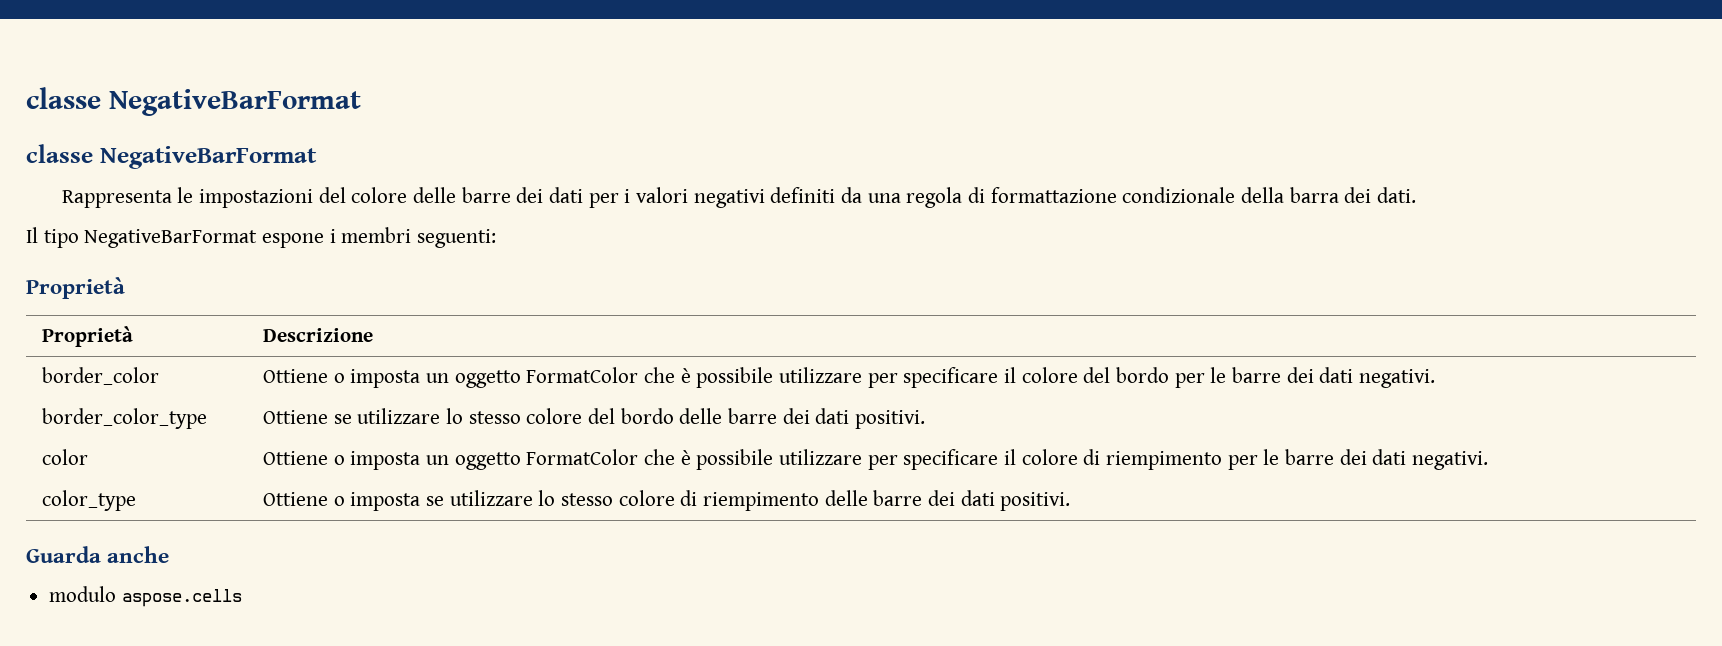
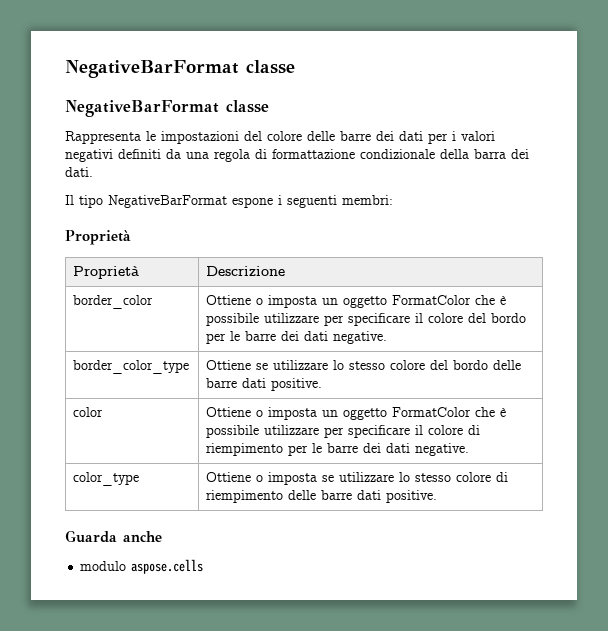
[26,87,361,116] [26,144,317,169] classe NegativeBarFormat // classe NegativeBarFormat -> [65,60,295,78] [65,100,269,117] NegativeBarFormat classe // NegativeBarFormat classe
[341,227,497,248] membri seguenti: -> [287,195,393,208] seguenti membri:
[1359,369,1436,388] negativi. -> [333,331,388,344] negative.
[782,408,926,429] dei dati positivi. -> [242,378,323,391] dati positive.
[1412,451,1489,470] negativi. -> [415,443,470,456] negative.
[928,490,1071,511] dei dati positivi. -> [357,490,438,503] dati positive.

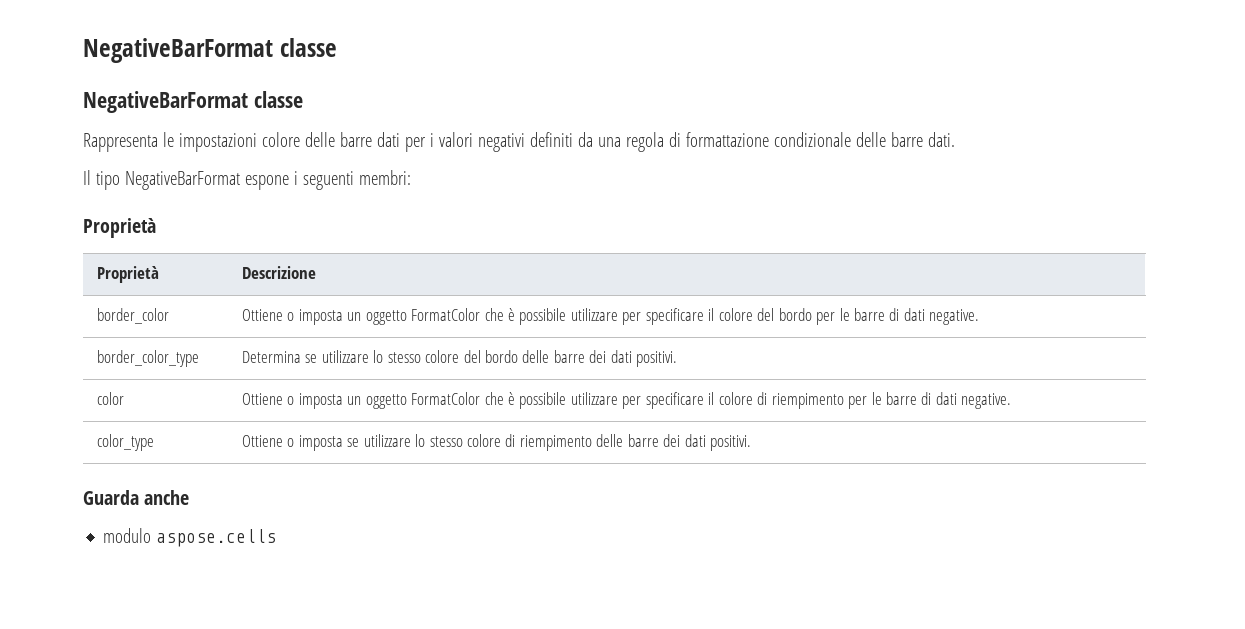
[244,131,262,141] del -> (257, 142) none
[376,131,394,141] dei -> (372, 139) none
[440,149,529,159] della barra dei -> [855,132,923,147] delle barre
[281,331,300,341] dei -> [889,308,900,321] di
[206,360,252,370] Ottiene -> [241,351,301,363] Determina
[242,378,323,391] dati positive. -> [589,350,678,367] dei dati positivi.
[363,443,382,453] dei -> [921,392,932,405] di
[357,490,438,503] dati positive. -> [663,434,752,451] dei dati positivi.

